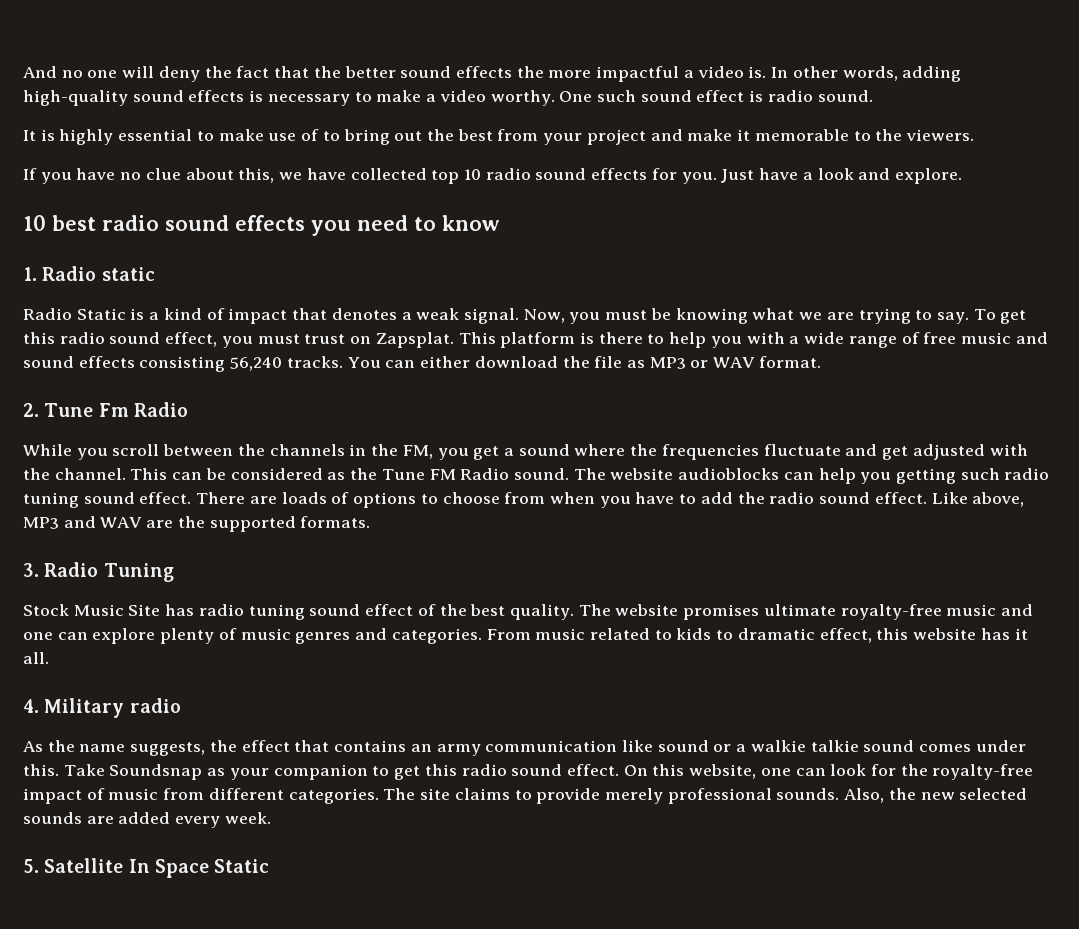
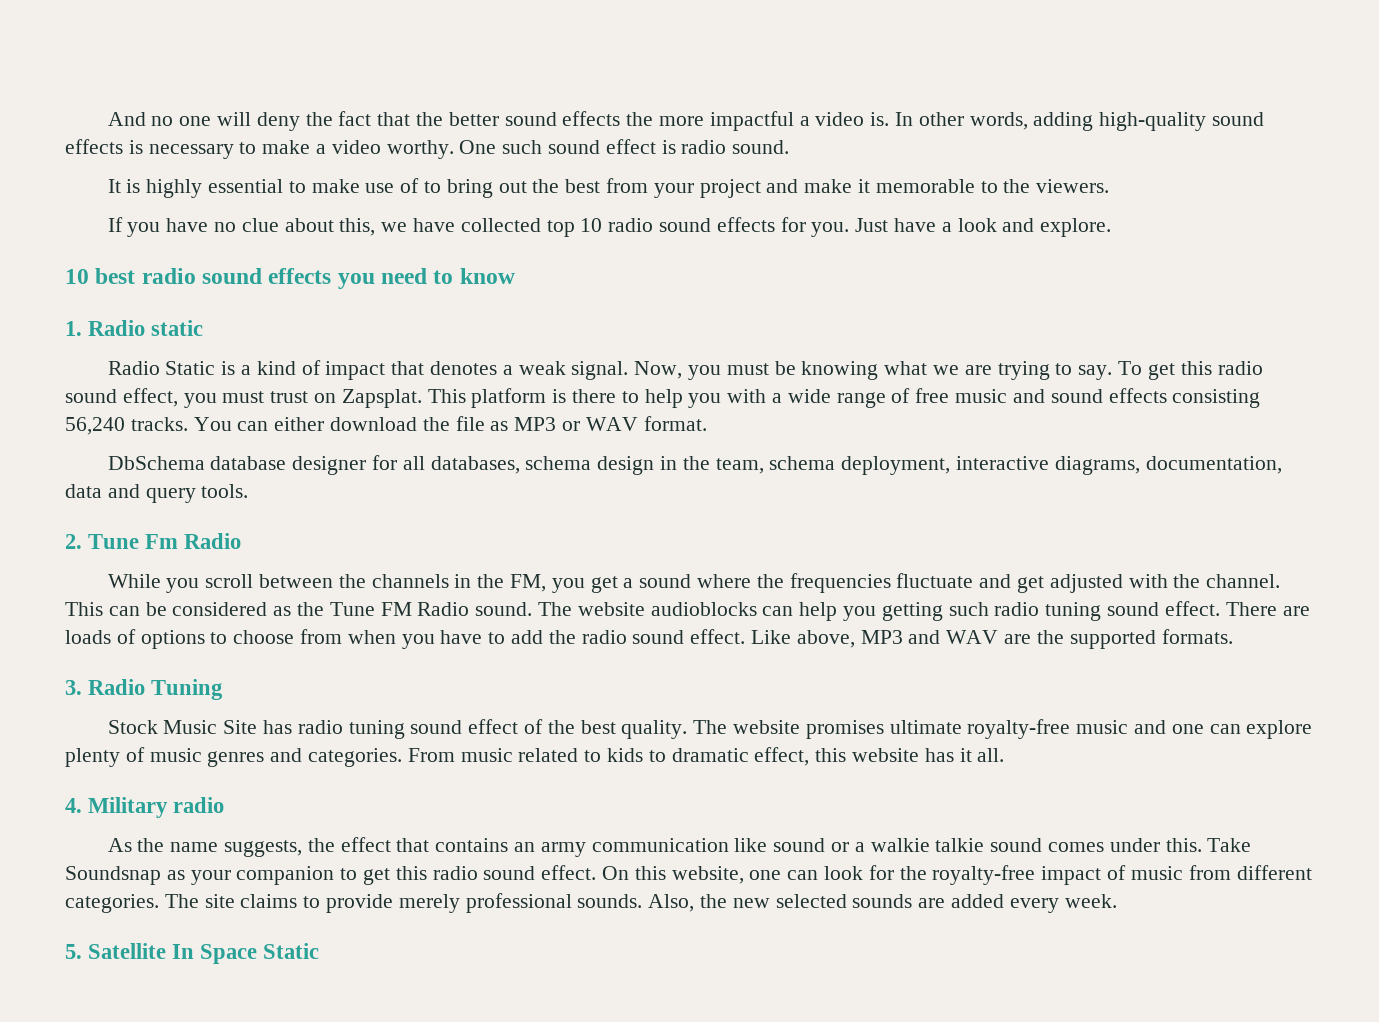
(821, 362) none -> [107,455,1282,475] [65,484,249,503] // DbSchema database designer for all databases, schema design in the team, schema deployment, interactive diagrams, documentation, data and query tools.

